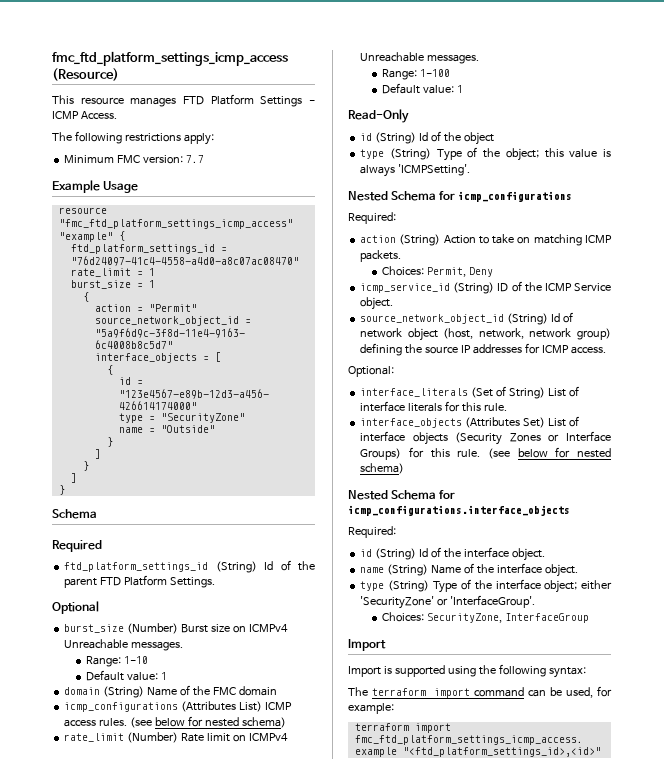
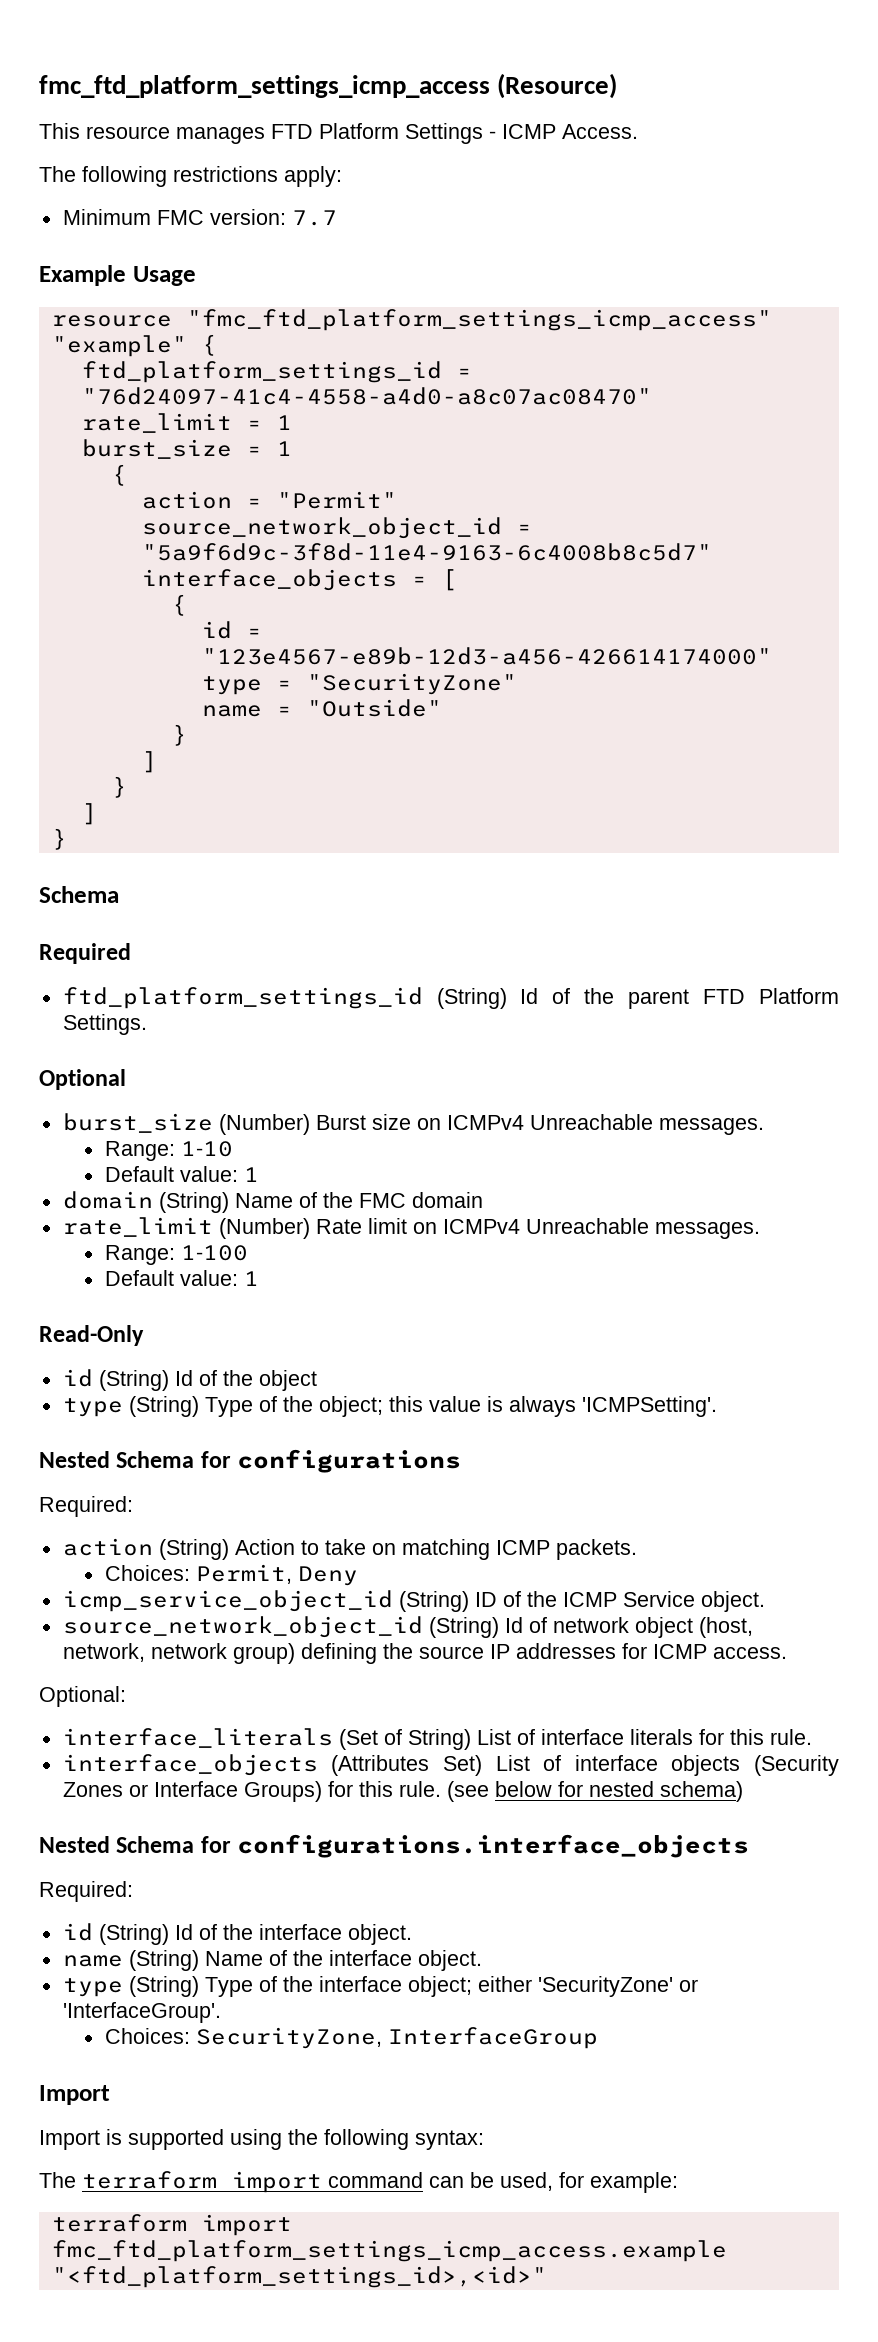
[64,701,293,712] [64,716,286,728] // icmp_configurations (Attributes List) ICMP access rules. (see below for nested schema) -> (483, 1200) none
[458,191,573,202] icmp_configurations -> [237,1449,462,1473] configurations
[360,283,451,293] icmp_service_id -> [62,1590,393,1612] icmp_service_object_id
[348,505,570,516] icmp_configurations.interface_objects -> [237,1834,750,1858] configurations.interface_objects

